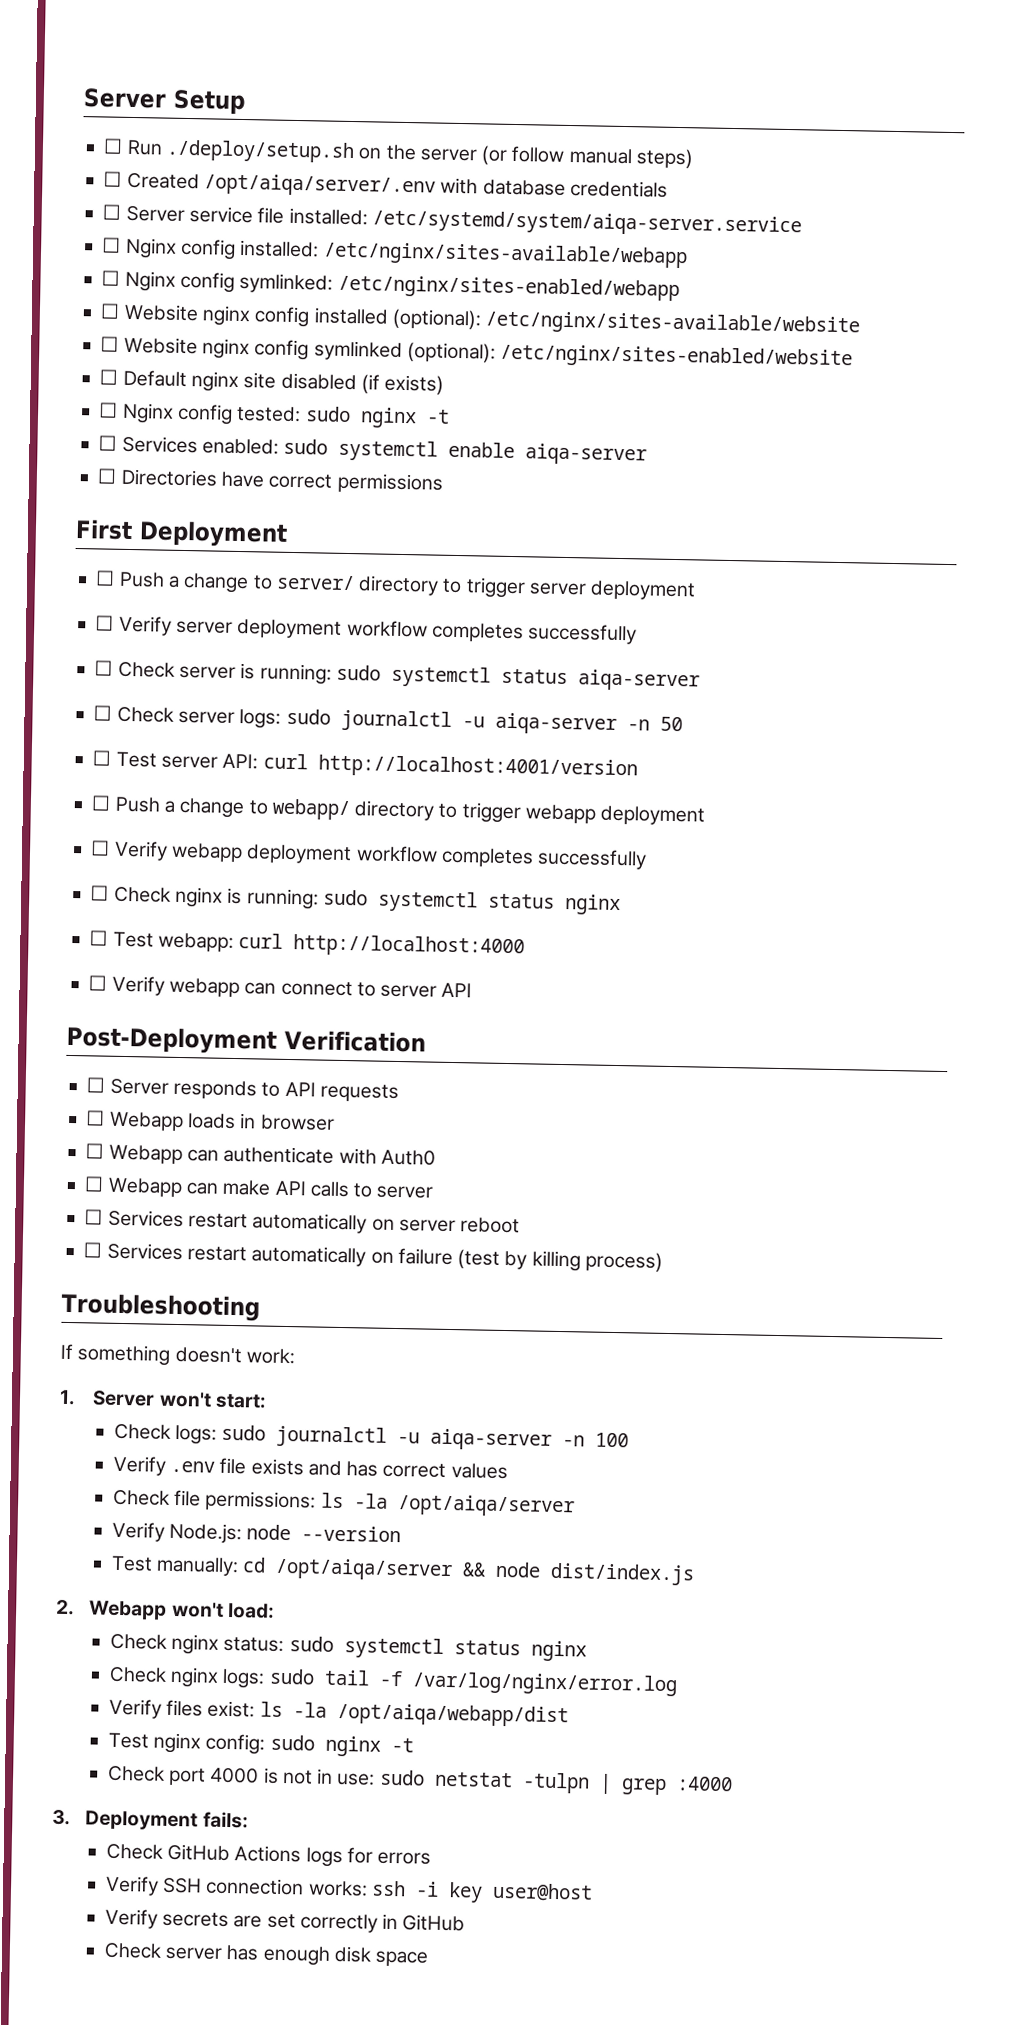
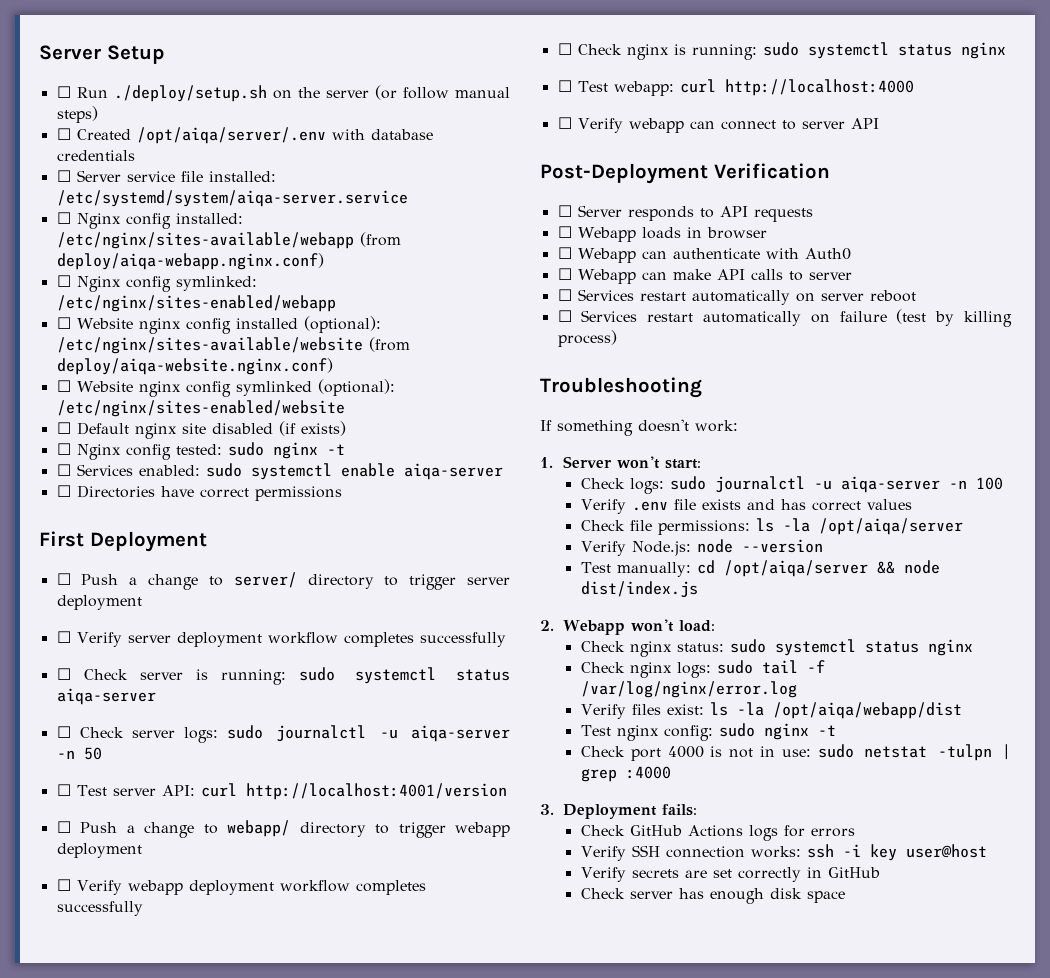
(688, 255) none -> [359,232,401,247] [56,253,324,270] (from deploy/aiqa-webapp.nginx.conf)
(861, 324) none -> [368,337,410,352] [56,358,333,375] (from deploy/aiqa-website.nginx.conf)

